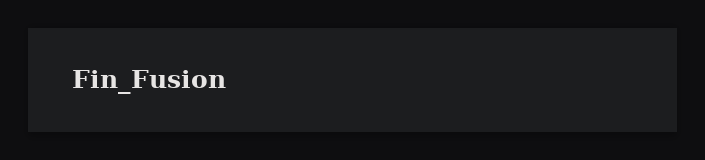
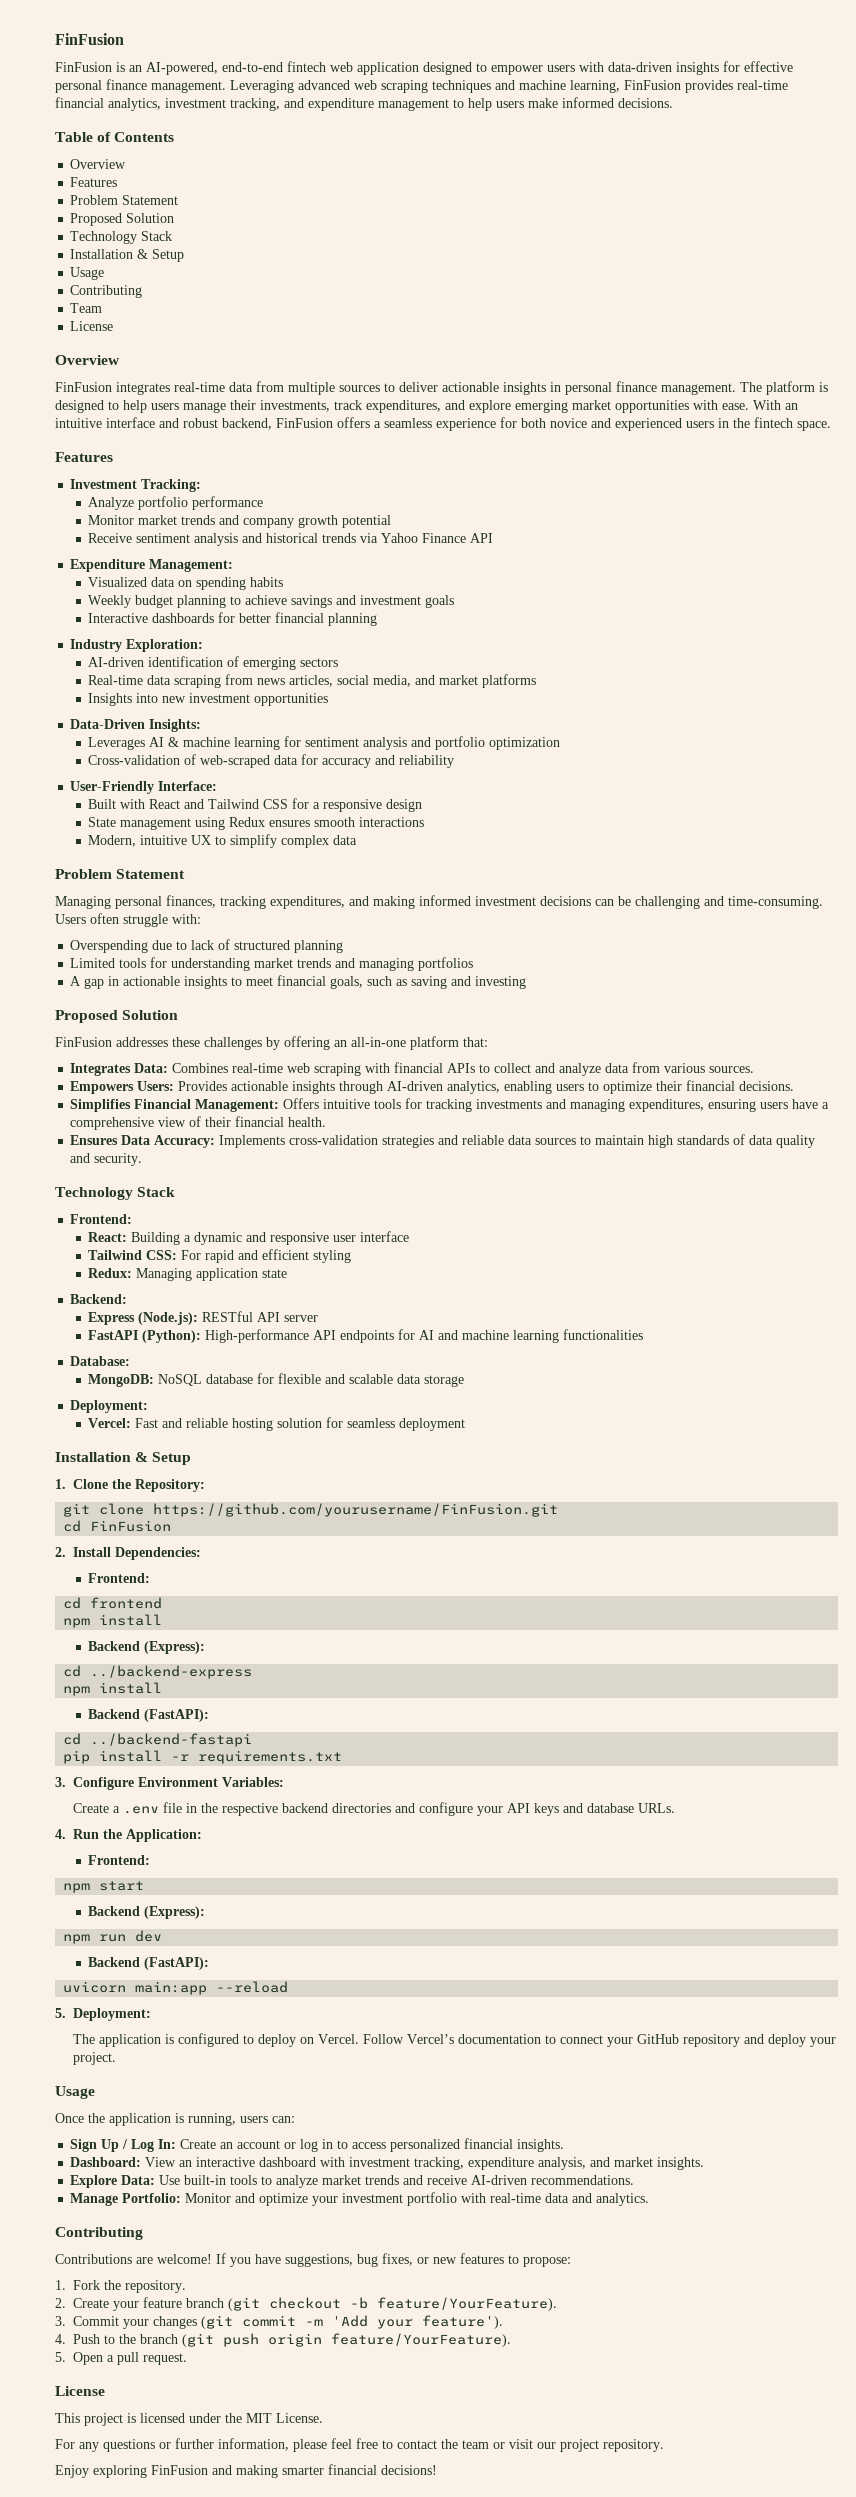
[72,70,226,94] Fin_Fusion -> [55,33,124,45] [55,61,793,75] [55,79,788,93] [55,97,673,111] [55,132,175,142] [70,159,127,169] [70,177,118,187] [70,195,179,205] [70,213,175,226] [70,231,173,244] [70,249,185,262] [70,267,105,280] [70,285,143,298] [70,303,103,313] [70,321,114,331] [55,355,120,365] [55,381,828,395] [55,400,798,413] [55,417,831,431] [55,452,113,462] [70,479,202,492] [88,496,264,510] [88,515,392,528] [88,533,494,546] [70,559,234,572] [88,577,284,590] [88,595,455,608] [88,612,378,626] [70,639,204,652] [88,656,339,670] [88,674,537,688] [88,693,329,706] [70,719,202,732] [88,736,561,750] [88,754,455,768] [70,781,218,794] [88,798,423,812] [88,817,425,830] [88,834,358,848] [55,869,186,879] [55,895,823,909] [55,913,201,927] [70,939,344,953] [70,957,474,971] [70,975,527,989] [55,1010,179,1023] [55,1036,488,1050] [70,1062,755,1076] [70,1080,795,1094] [70,1098,830,1112] [70,1116,327,1130] [70,1134,816,1148] [70,1153,143,1166] [55,1187,176,1200] [70,1214,133,1224] [88,1231,410,1245] [88,1249,352,1263] [88,1268,288,1281] [70,1294,128,1304] [88,1311,319,1325] [88,1329,644,1343] [70,1356,131,1366] [88,1373,465,1387] [70,1400,149,1413] [88,1417,466,1431] [55,1452,192,1465] [55,1479,205,1492] [63,1503,559,1517] [63,1520,172,1532] [55,1547,201,1560] [88,1573,151,1583] [63,1597,163,1609] [63,1614,163,1628] [88,1641,206,1654] [63,1665,253,1679] [63,1682,163,1696] [88,1709,210,1722] [63,1733,253,1747] [63,1750,343,1764] [55,1777,284,1790] [72,1802,675,1816] [55,1829,202,1842] [88,1855,151,1865] [63,1881,145,1893] [88,1906,206,1919] [63,1930,163,1944] [88,1957,210,1970] [63,1981,289,1995] [55,2008,151,2021] [72,2033,836,2047] [72,2052,116,2065] [55,2086,95,2099] [55,2113,295,2126] [70,2138,565,2152] [70,2157,705,2170] [70,2175,635,2188] [70,2192,650,2206] [55,2227,143,2240] [55,2253,571,2267] [55,2280,186,2293] [55,2297,557,2311] [55,2315,503,2329] [55,2333,511,2347] [55,2352,187,2365] [55,2386,105,2396] [55,2413,323,2426] [55,2438,664,2452] [55,2464,437,2478] FinFusion // FinFusion is an AI-powered, end-to-end fintech web application designed to empower users with data-driven insights for effective personal finance management. Leveraging advanced web scraping techniques and machine learning, FinFusion provides real-time financial analytics, investment tracking, and expenditure management to help users make informed decisions. // Table of Contents // Overview // Features // Problem Statement // Proposed Solution // Technology Stack // Installation & Setup // Usage // Contributing // Team // License // Overview // FinFusion integrates real-time data from multiple sources to deliver actionable insights in personal finance management. The platform is designed to help users manage their investments, track expenditures, and explore emerging market opportunities with ease. With an intuitive interface and robust backend, FinFusion offers a seamless experience for both novice and experienced users in the fintech space. // Features // Investment Tracking: // Analyze portfolio performance // Monitor market trends and company growth potential // Receive sentiment analysis and historical trends via Yahoo Finance API // Expenditure Management: // Visualized data on spending habits // Weekly budget planning to achieve savings and investment goals // Interactive dashboards for better financial planning // Industry Exploration: // AI-driven identification of emerging sectors // Real-time data scraping from news articles, social media, and market platforms // Insights into new investment opportunities // Data-Driven Insights: // Leverages AI & machine learning for sentiment analysis and portfolio optimization // Cross-validation of web-scraped data for accuracy and reliability // User-Friendly Interface: // Built with React and Tailwind CSS for a responsive design // State management using Redux ensures smooth interactions // Modern, intuitive UX to simplify complex data // Problem Statement // Managing personal finances, tracking expenditures, and making informed investment decisions can be challenging and time-consuming. Users often struggle with: // Overspending due to lack of structured planning // Limited tools for understanding market trends and managing portfolios // A gap in actionable insights to meet financial goals, such as saving and investing // Proposed Solution // FinFusion addresses these challenges by offering an all-in-one platform that: // Integrates Data: Combines real-time web scraping with financial APIs to collect and analyze data from various sources. // Empowers Users: Provides actionable insights through AI-driven analytics, enabling users to optimize their financial decisions. // Simplifies Financial Management: Offers intuitive tools for tracking investments and managing expenditures, ensuring users have a comprehensive view of their financial health. // Ensures Data Accuracy: Implements cross-validation strategies and reliable data sources to maintain high standards of data quality and security. // Technology Stack // Frontend: // React: Building a dynamic and responsive user interface // Tailwind CSS: For rapid and efficient styling // Redux: Managing application state // Backend: // Express (Node.js): RESTful API server // FastAPI (Python): High-performance API endpoints for AI and machine learning functionalities // Database: // MongoDB: NoSQL database for flexible and scalable data storage // Deployment: // Vercel: Fast and reliable hosting solution for seamless deployment // Installation & Setup // 1. Clone the Repository: // git clone https://github.com/yourusername/FinFusion.git // cd FinFusion // 2. Install Dependencies: // Frontend: // cd frontend // npm install // Backend (Express): // cd ../backend-express // npm install // Backend (FastAPI): // cd ../backend-fastapi // pip install -r requirements.txt // 3. Configure Environment Variables: // Create a .env file in the respective backend directories and configure your API keys and database URLs. // 4. Run the Application: // Frontend: // npm start // Backend (Express): // npm run dev // Backend (FastAPI): // uvicorn main:app --reload // 5. Deployment: // The application is configured to deploy on Vercel. Follow Vercel’s documentation to connect your GitHub repository and deploy your project. // Usage // Once the application is running, users can: // Sign Up / Log In: Create an account or log in to access personalized financial insights. // Dashboard: View an interactive dashboard with investment tracking, expenditure analysis, and market insights. // Explore Data: Use built-in tools to analyze market trends and receive AI-driven recommendations. // Manage Portfolio: Monitor and optimize your investment portfolio with real-time data and analytics. // Contributing // Contributions are welcome! If you have suggestions, bug fixes, or new features to propose: // 1. Fork the repository. // 2. Create your feature branch (git checkout -b feature/YourFeature). // 3. Commit your changes (git commit -m 'Add your feature'). // 4. Push to the branch (git push origin feature/YourFeature). // 5. Open a pull request. // License // This project is licensed under the MIT License. // For any questions or further information, please feel free to contact the team or visit our project repository. // Enjoy exploring FinFusion and making smarter financial decisions!

